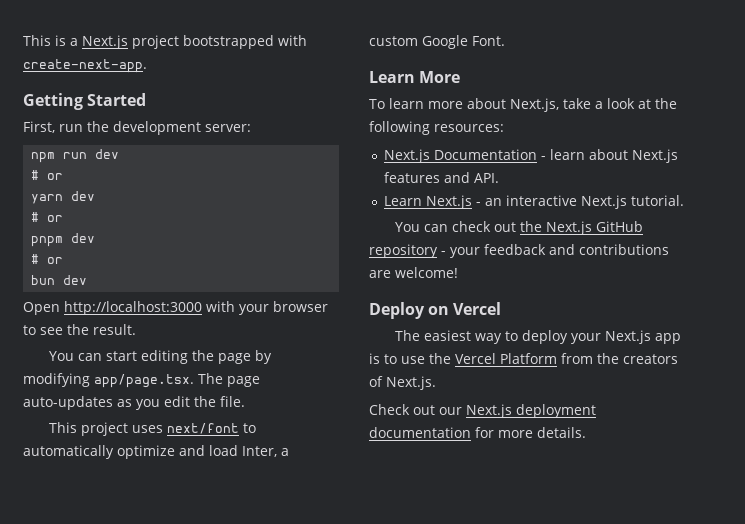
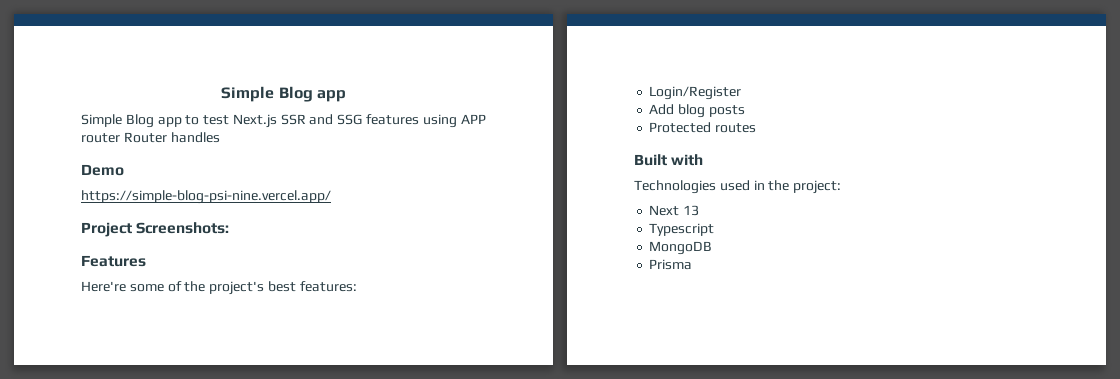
[23,35,307,49] [23,59,147,73] [23,93,147,110] [23,121,251,135] [31,149,120,163] [31,170,64,180] [31,191,96,204] [31,212,64,222] [31,233,96,247] [31,254,64,264] [31,275,88,285] [23,301,328,315] [23,324,136,335] [48,350,272,364] [23,373,260,388] [23,396,245,410] [48,422,256,436] [23,445,289,459] [369,35,505,49] [369,71,461,83] [369,98,677,112] [369,121,504,135] [383,149,678,163] [383,172,499,183] [383,195,684,209] [394,221,643,235] [369,244,669,258] [369,267,458,278] [369,302,502,319] [394,330,681,344] [369,353,678,364] [369,376,436,390] [369,404,596,418] [369,427,586,438] This is a Next.js project bootstrapped with create-next-app. // Getting Started // First, run the development server: // npm run dev // # or // yarn dev // # or // pnpm dev // # or // bun dev // Open http://localhost:3000 with your browser to see the result. // You can start editing the page by modifying app/page.tsx. The page auto-updates as you edit the file. // This project uses next/font to automatically optimize and load Inter, a custom Google Font. // Learn More // To learn more about Next.js, take a look at the following resources: // Next.js Documentation - learn about Next.js features and API. // Learn Next.js - an interactive Next.js tutorial. // You can check out the Next.js GitHub repository - your feedback and contributions are welcome! // Deploy on Vercel // The easiest way to deploy your Next.js app is to use the Vercel Platform from the creators of Next.js. // Check out our Next.js deployment documentation for more details. -> [221,86,346,102] [81,114,486,128] [81,132,220,143] [81,164,124,176] [81,190,331,204] [81,222,230,237] [81,255,146,267] [81,281,357,295] [649,86,742,100] [649,104,745,118] [649,122,757,133] [634,154,704,166] [634,180,842,194] [649,205,700,216] [649,223,715,236] [649,241,713,255] [649,259,693,270] Simple Blog app // Simple Blog app to test Next.js SSR and SSG features using APP router Router handles // Demo // https://simple-blog-psi-nine.vercel.app/ // Project Screenshots: // Features // Here're some of the project's best features: // Login/Register // Add blog posts // Protected routes // Built with // Technologies used in the project: // Next 13 // Typescript // MongoDB // Prisma

